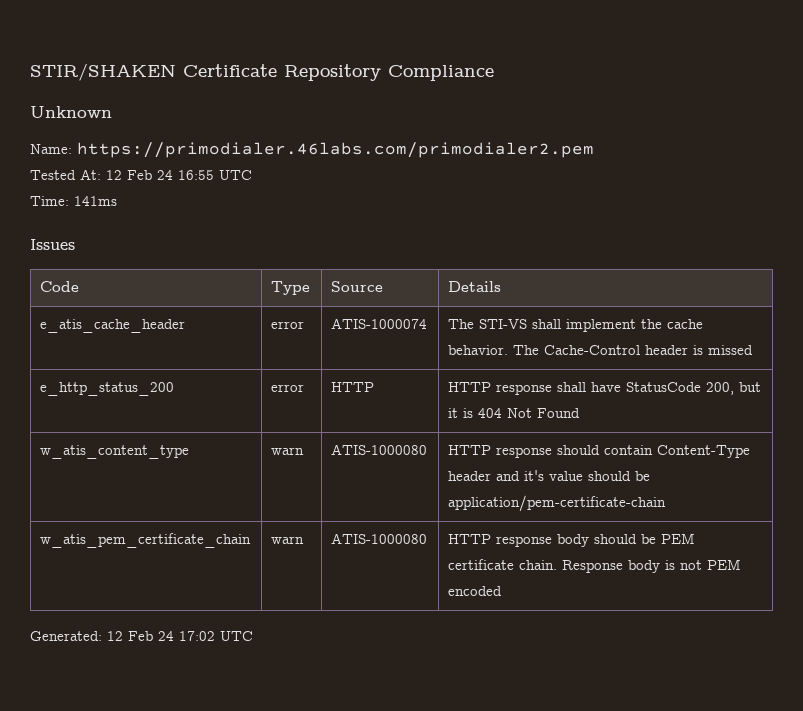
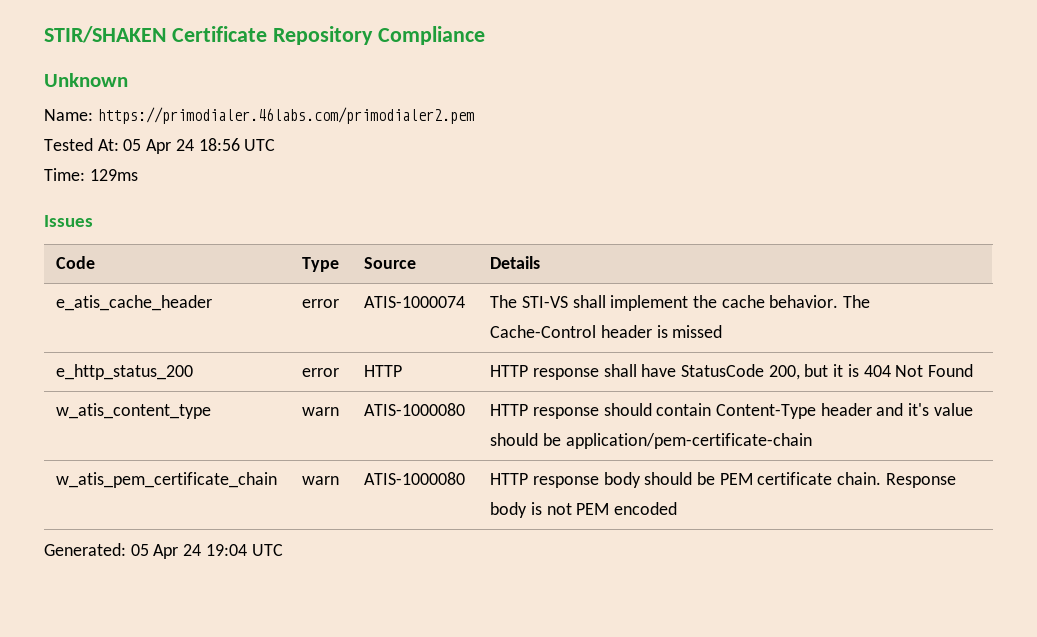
[106,170,214,180] 12 Feb 24 16:55 -> [123,138,240,154] 05 Apr 24 18:56
[74,196,117,206] 141ms -> [89,169,138,181] 129ms
[107,631,215,641] 12 Feb 24 17:02 -> [130,544,247,559] 05 Apr 24 19:04

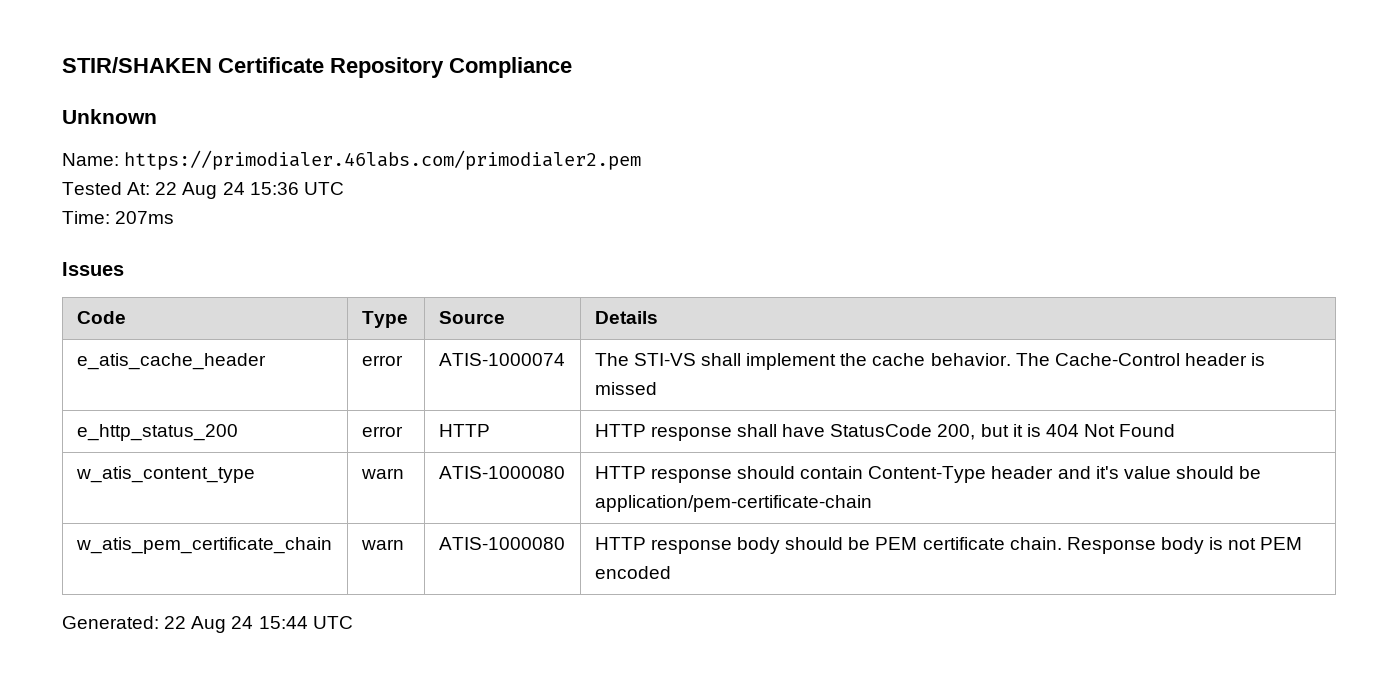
[123,138,240,154] 05 Apr 24 18:56 -> [155,182,299,199] 22 Aug 24 15:36
[89,169,138,181] 129ms -> [115,211,175,224] 207ms
[130,544,247,559] 05 Apr 24 19:04 -> [164,616,308,633] 22 Aug 24 15:44

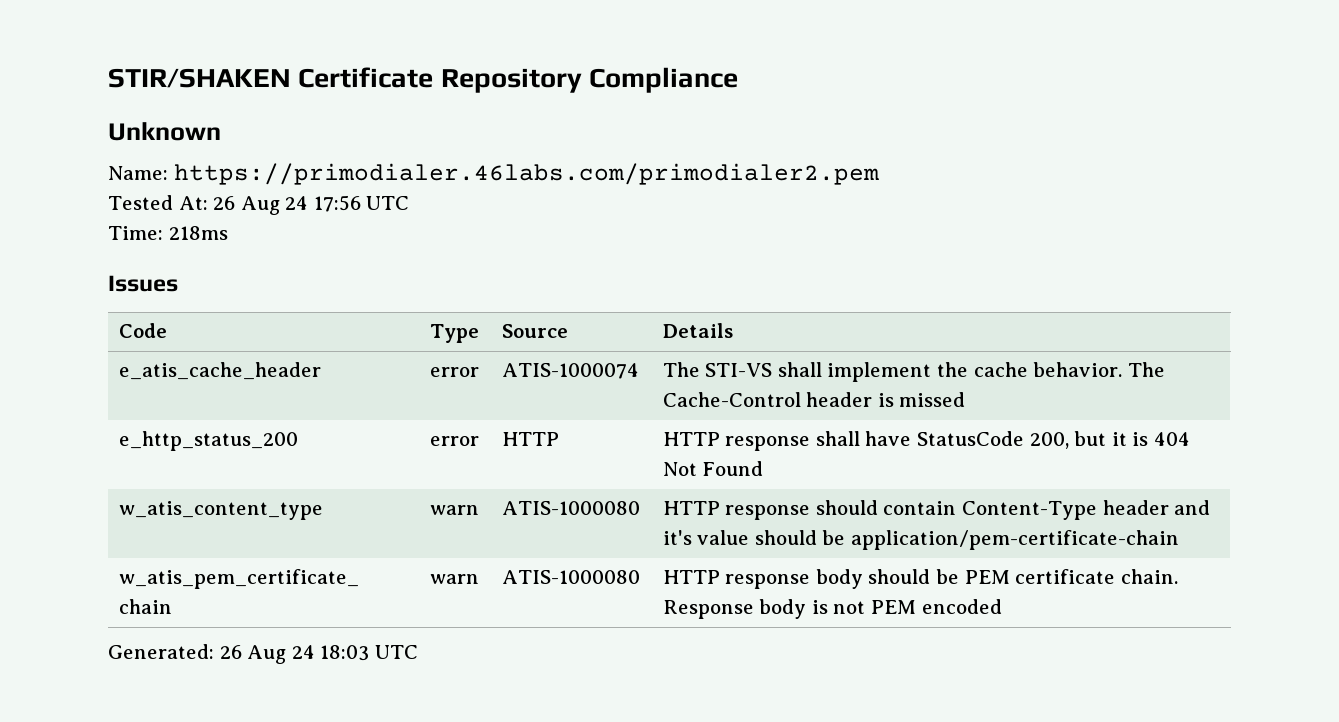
[155,182,299,199] 22 Aug 24 15:36 -> [213,195,361,215] 26 Aug 24 17:56
[115,211,175,224] 207ms -> [168,226,228,240] 218ms
[164,616,308,633] 22 Aug 24 15:44 -> [219,645,370,664] 26 Aug 24 18:03

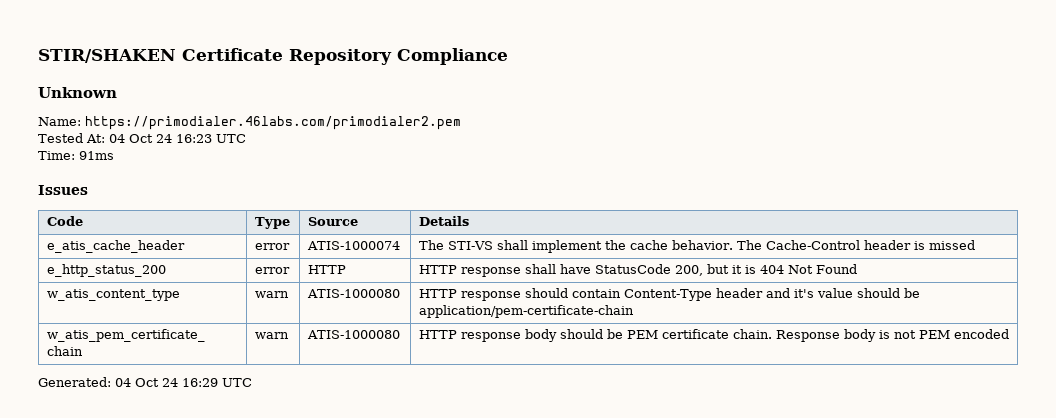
[213,195,361,215] 26 Aug 24 17:56 -> [108,134,212,143] 04 Oct 24 16:23
[168,226,228,240] 218ms -> [79,151,114,160] 91ms
[219,645,370,664] 26 Aug 24 18:03 -> [115,378,218,387] 04 Oct 24 16:29

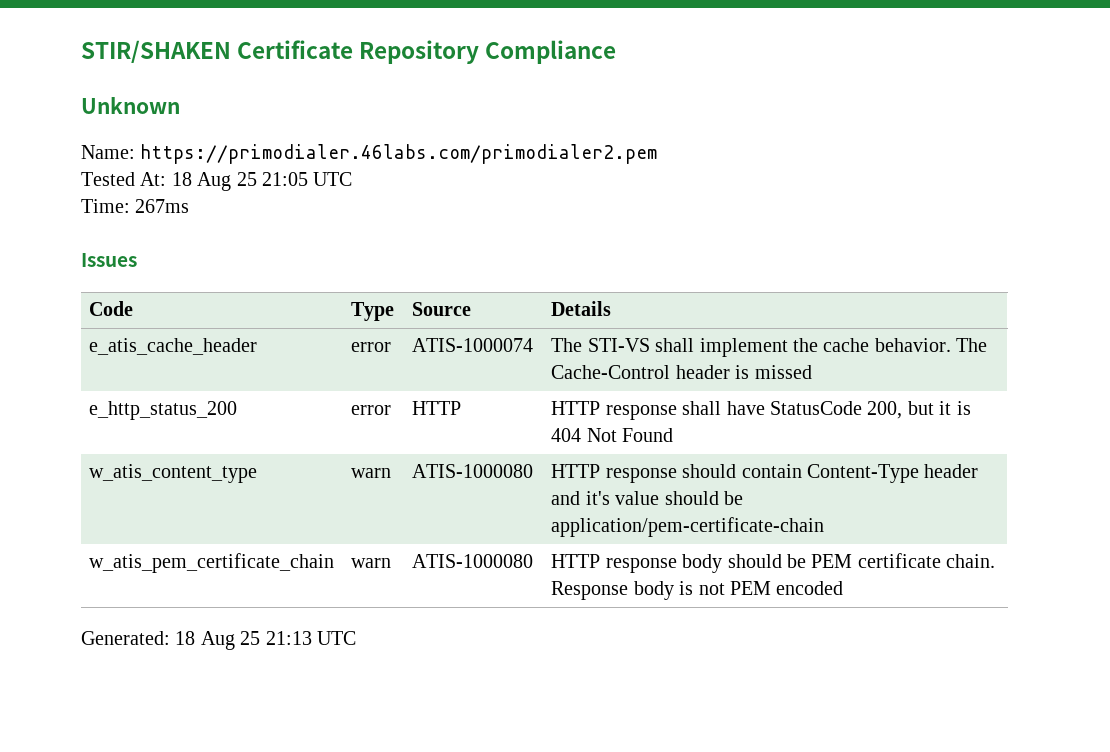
[108,134,212,143] 04 Oct 24 16:23 -> [171,172,308,191] 18 Aug 25 21:05
[79,151,114,160] 91ms -> [135,199,190,213] 267ms
[115,378,218,387] 04 Oct 24 16:29 -> [175,631,312,650] 18 Aug 25 21:13

